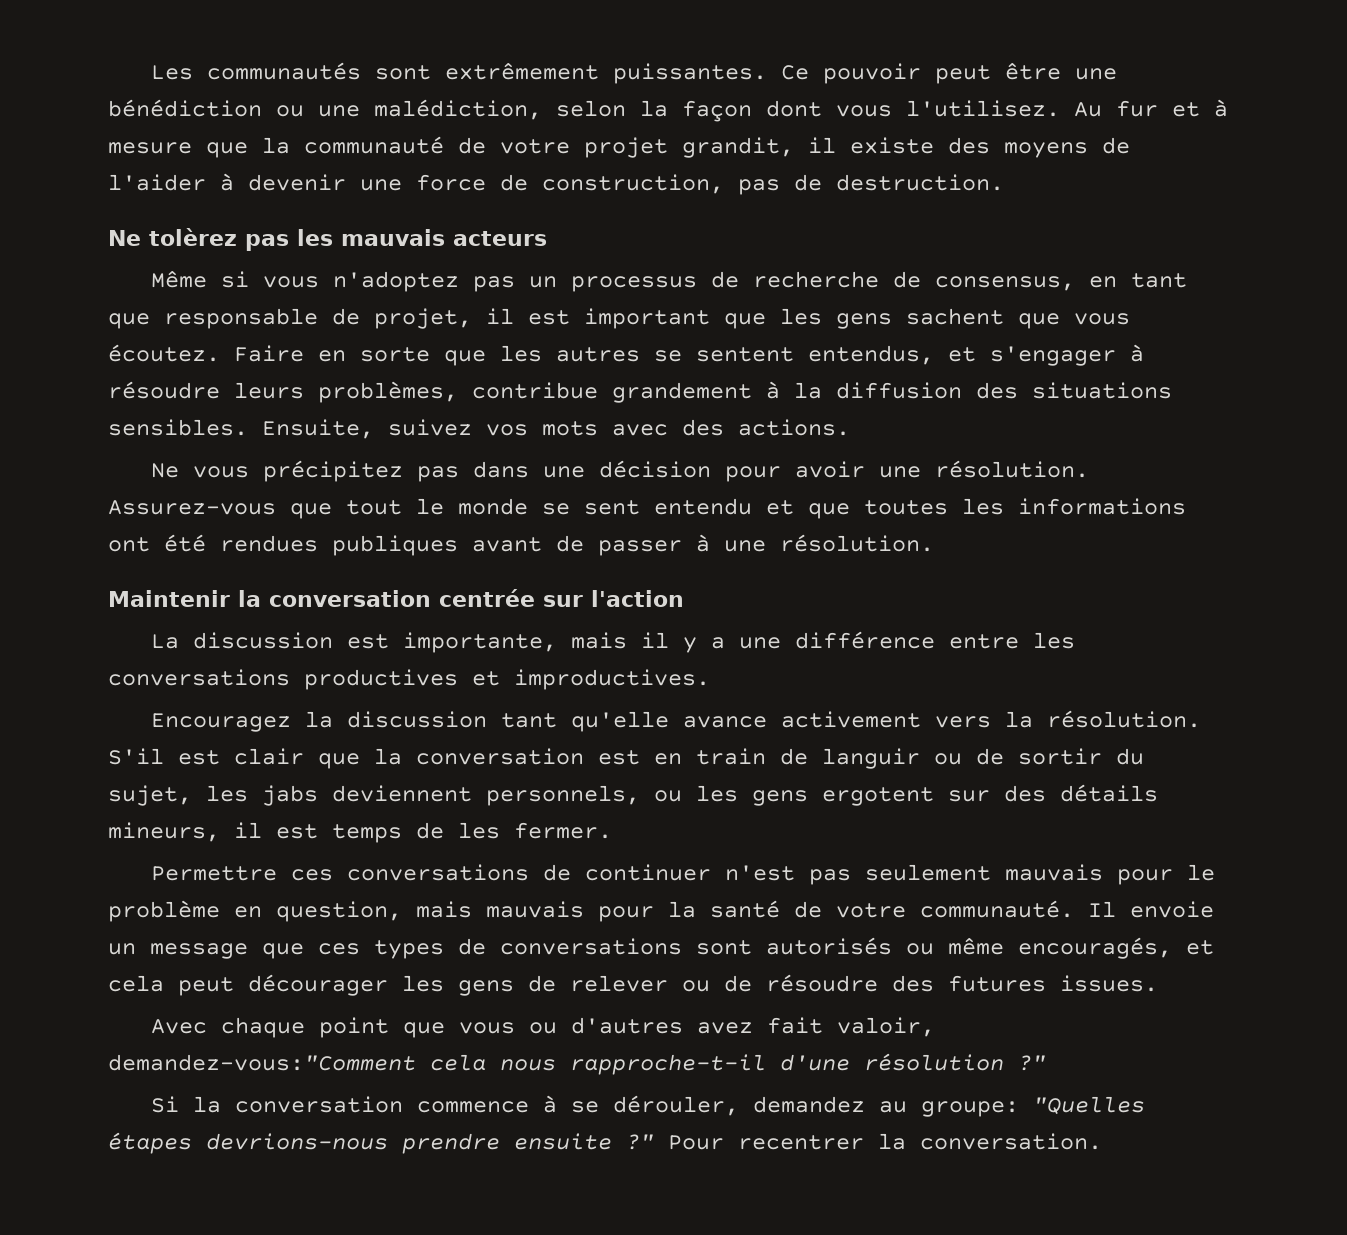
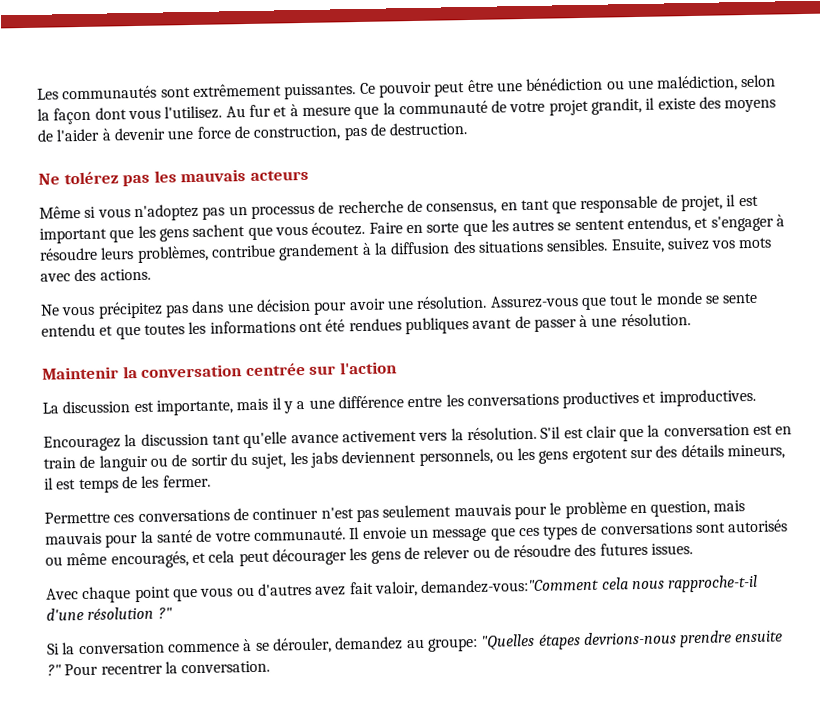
[149,228,237,246] tolèrez -> [63,171,119,185] tolérez
[584,500,640,515] sent -> [722,292,759,304] sente

